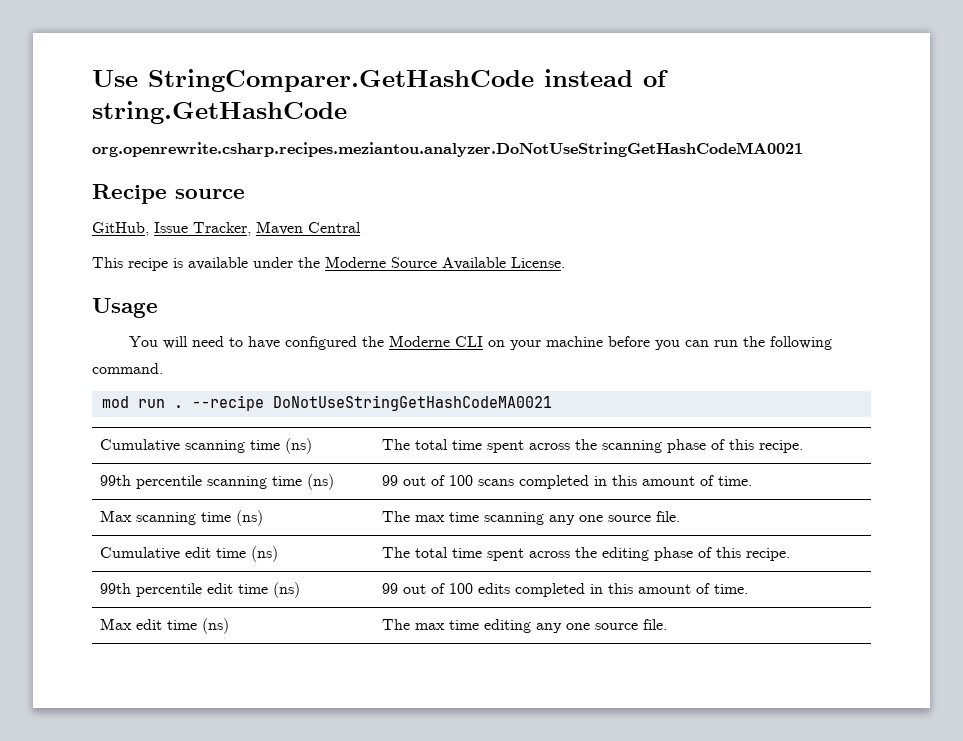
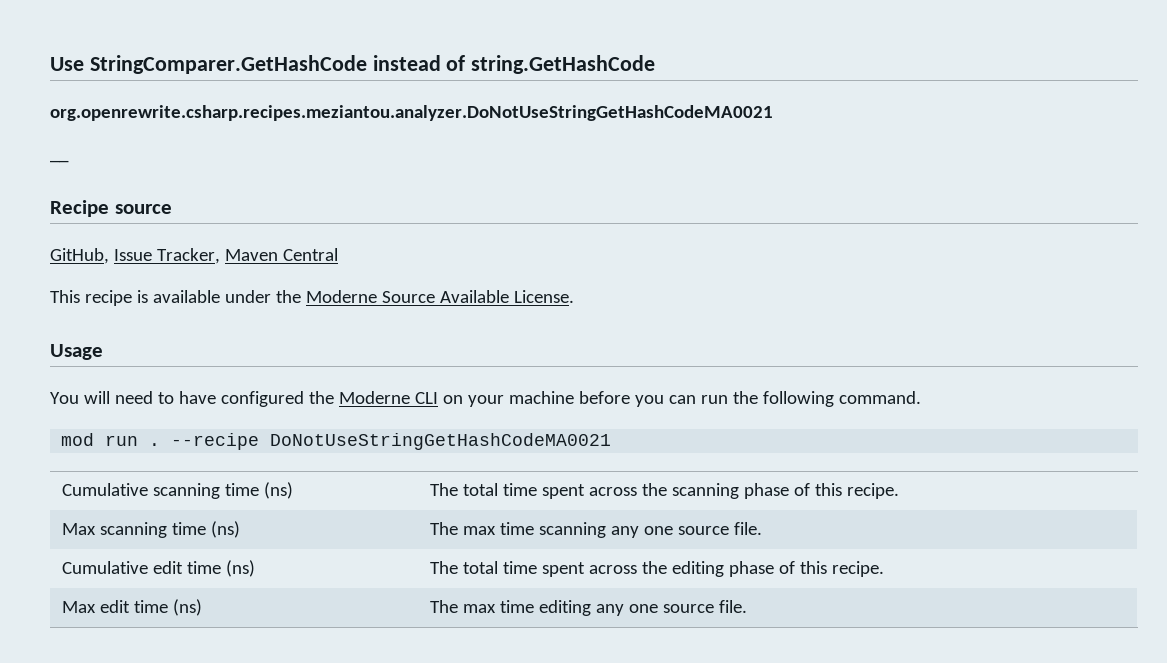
(803, 149) none -> [50,160,69,163] // __
[99,474,334,490] [381,475,752,489] // 99th percentile scanning time (ns) | 99 out of 100 scans completed in this amount of time. -> (900, 491) none
[99,582,300,598] [381,583,748,597] // 99th percentile edit time (ns) | 99 out of 100 edits completed in this amount of time. -> (885, 569) none

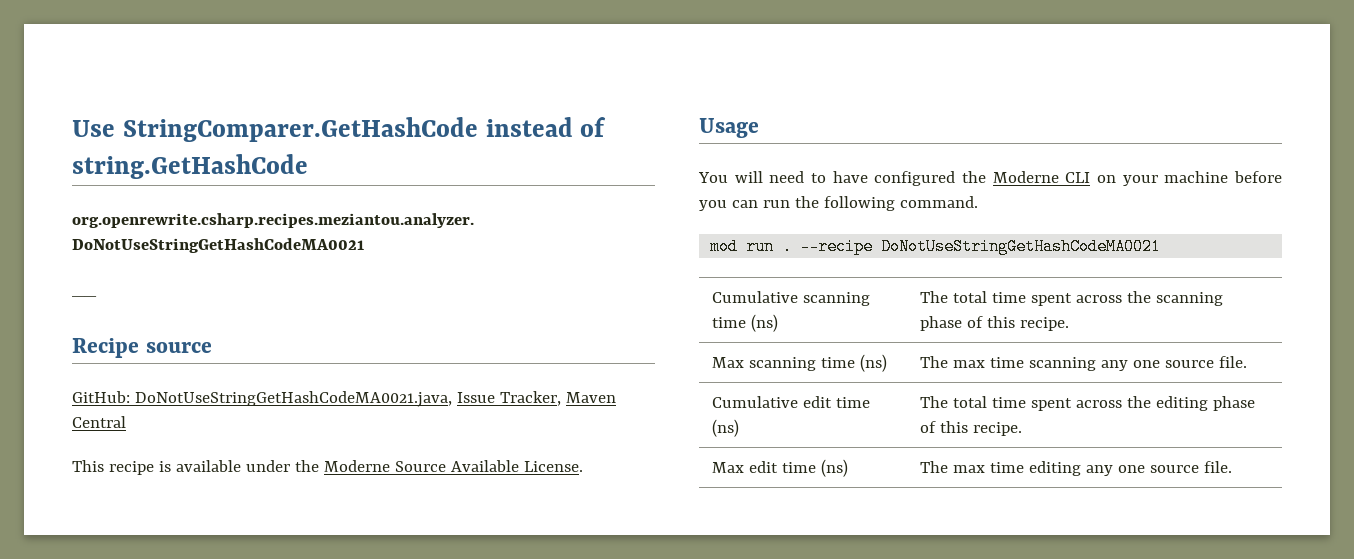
[50,248,109,264] GitHub, -> [72,391,452,407] GitHub: DoNotUseStringGetHashCodeMA0021.java,

